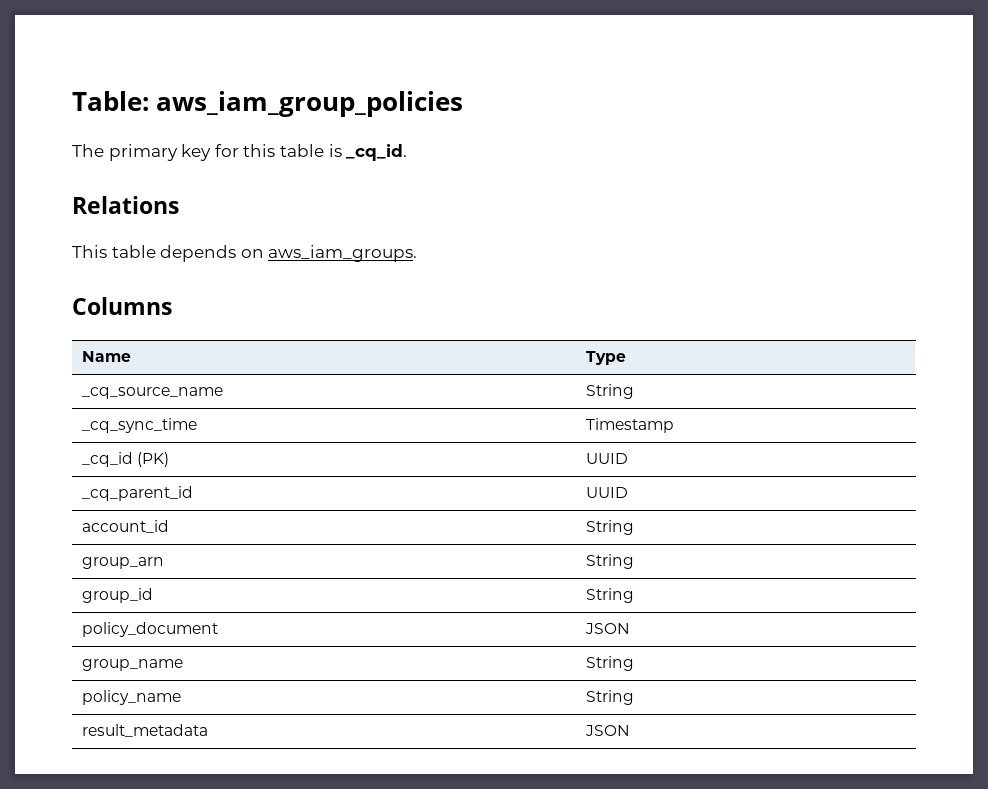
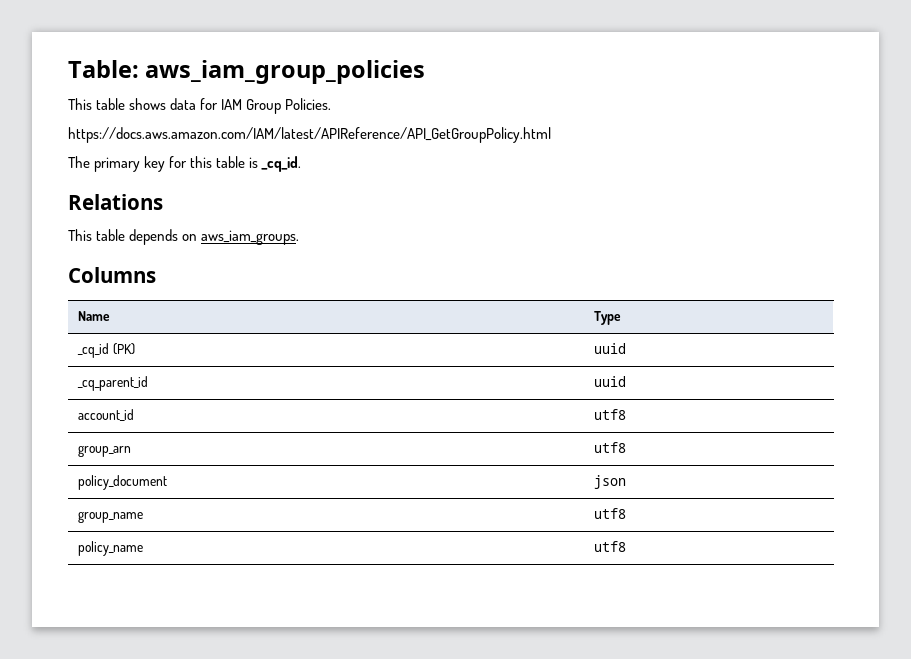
(463, 104) none -> [68,98,332,114] [68,127,551,143] // This table shows data for IAM Group Policies. // https://docs.aws.amazon.com/IAM/latest/APIReference/API_GetGroupPolicy.html
[81,387,223,399] [585,384,634,399] [81,418,197,433] [585,418,674,433] // _cq_source_name | String // _cq_sync_time | Timestamp -> (622, 318) none
[585,453,628,464] UUID -> [594,343,627,354] uuid
[585,487,628,498] UUID -> [594,376,627,387] uuid
[585,520,634,535] String -> [594,409,627,420] utf8
[585,554,634,569] [81,588,153,603] [585,588,634,603] String // group_id | String -> [594,442,627,453] utf8
[584,623,630,634] JSON -> [594,475,627,489] json
[585,656,634,671] String -> [594,508,627,519] utf8
[585,690,634,705] [81,724,208,737] [584,725,630,736] String // result_metadata | JSON -> [594,541,627,552] utf8

